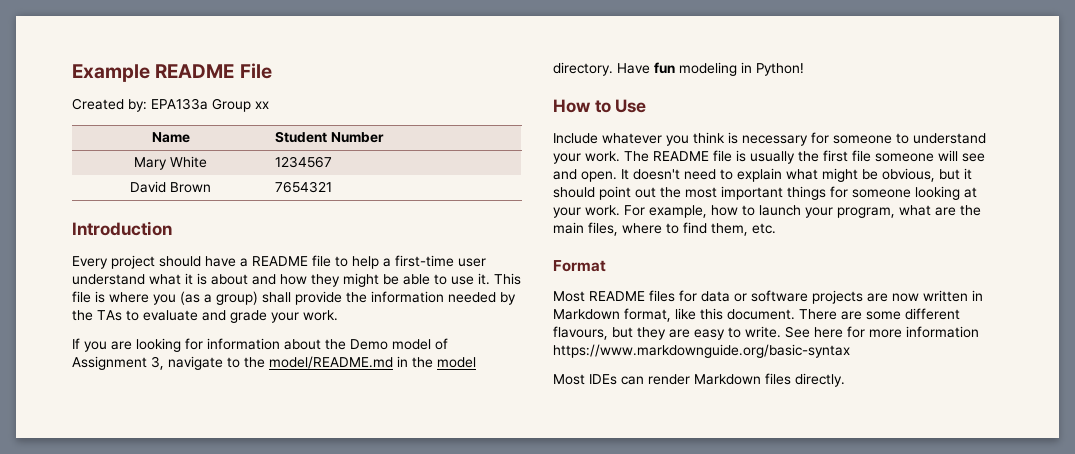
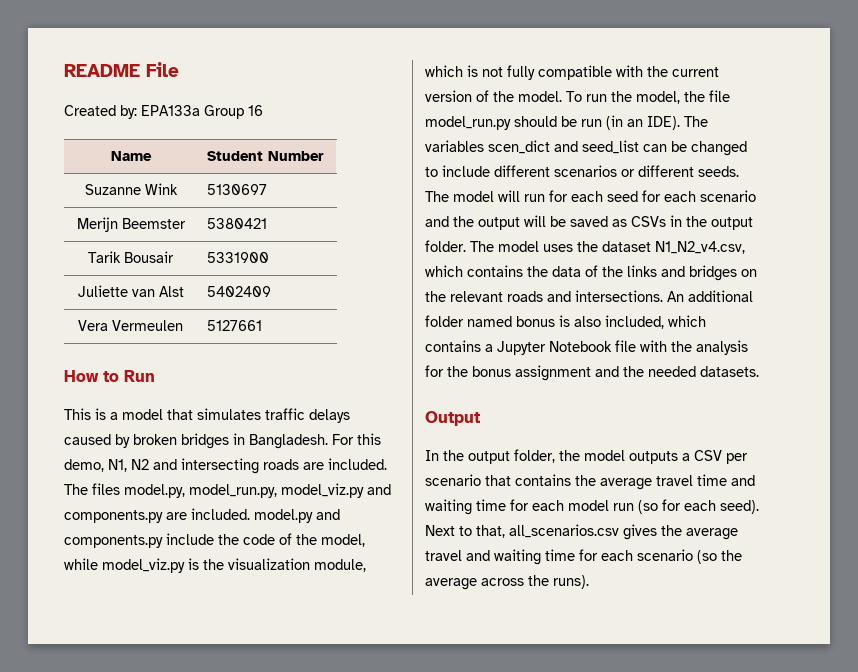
[72,64,150,82] Example -> (64, 70) none
[255,101,269,109] xx -> [248,105,263,116] 16
[134,156,207,170] [274,156,332,168] [130,181,211,193] [274,181,332,193] [72,221,172,236] [72,255,486,269] [72,273,521,287] [72,291,516,305] [72,310,338,323] [72,338,448,352] [72,356,476,370] [553,62,804,76] [553,99,647,113] [553,132,986,146] [553,150,985,164] [553,168,972,182] [553,186,977,200] [553,205,981,218] [553,222,776,236] [553,260,606,272] [553,290,983,304] [553,308,960,322] [553,326,979,340] [553,344,850,358] [553,373,845,387] Mary White | 1234567 // David Brown | 7654321 // Introduction // Every project should have a README file to help a first-time user understand what it is about and how they might be able to use it. This file is where you (as a group) shall provide the information needed by the TAs to evaluate and grade your work. // If you are looking for information about the Demo model of Assignment 3, navigate to the model/README.md in the model directory. Have fun modeling in Python! // How to Use // Include whatever you think is necessary for someone to understand your work. The README file is usually the first file someone will see and open. It doesn't need to explain what might be obvious, but it should point out the most important things for someone looking at your work. For example, how to launch your program, what are the main files, where to find them, etc. // Format // Most README files for data or software projects are now written in Markdown format, like this document. There are some different flavours, but they are easy to write. See here for more information https://www.markdownguide.org/basic-syntax // Most IDEs can render Markdown files directly. -> [84,183,178,195] [207,184,268,195] [76,217,186,232] [207,218,268,229] [88,251,174,263] [207,252,270,263] [77,285,184,297] [207,286,272,297] [78,320,183,331] [207,320,263,331] [64,370,155,382] [64,408,350,423] [64,433,381,449] [64,458,387,474] [64,483,391,498] [64,508,340,523] [64,533,365,548] [64,558,366,573] [425,65,719,80] [425,90,730,104] [425,115,708,130] [425,140,747,156] [425,165,739,177] [425,190,756,202] [425,215,753,230] [425,240,745,254] [425,265,757,281] [425,290,753,302] [425,315,706,329] [425,340,748,355] [425,365,759,381] [425,411,481,426] [425,449,748,464] [425,474,755,490] [425,499,759,515] [425,524,738,540] [425,549,742,565] [425,575,589,590] Suzanne Wink | 5130697 // Merijn Beemster | 5380421 // Tarik Bousair | 5331900 // Juliette van Alst | 5402409 // Vera Vermeulen | 5127661 // How to Run // This is a model that simulates traffic delays caused by broken bridges in Bangladesh. For this demo, N1, N2 and intersecting roads are included. The files model.py, model_run.py, model_viz.py and components.py are included. model.py and components.py include the code of the model, while model_viz.py is the visualization module, which is not fully compatible with the current version of the model. To run the model, the file model_run.py should be run (in an IDE). The variables scen_dict and seed_list can be changed to include different scenarios or different seeds. The model will run for each seed for each scenario and the output will be saved as CSVs in the output folder. The model uses the dataset N1_N2_v4.csv, which contains the data of the links and bridges on the relevant roads and intersections. An additional folder named bonus is also included, which contains a Jupyter Notebook file with the analysis for the bonus assignment and the needed datasets. // Output // In the output folder, the model outputs a CSV per scenario that contains the average travel time and waiting time for each model run (so for each seed). Next to that, all_scenarios.csv gives the average travel and waiting time for each scenario (so the average across the runs).

